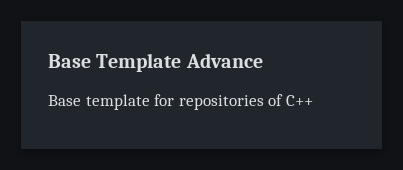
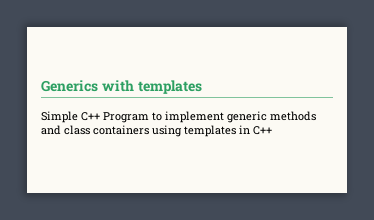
[48,53,263,72] [48,94,284,110] Base Template Advance // Base template for repositories of -> [41,80,202,94] [41,111,316,123] [41,125,250,137] Generics with templates // Simple C++ Program to implement generic methods and class containers using templates in

